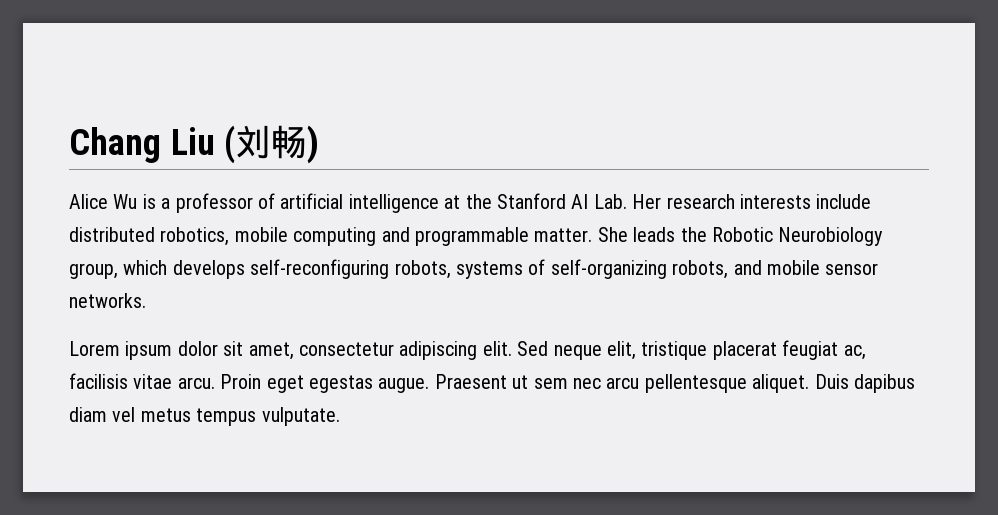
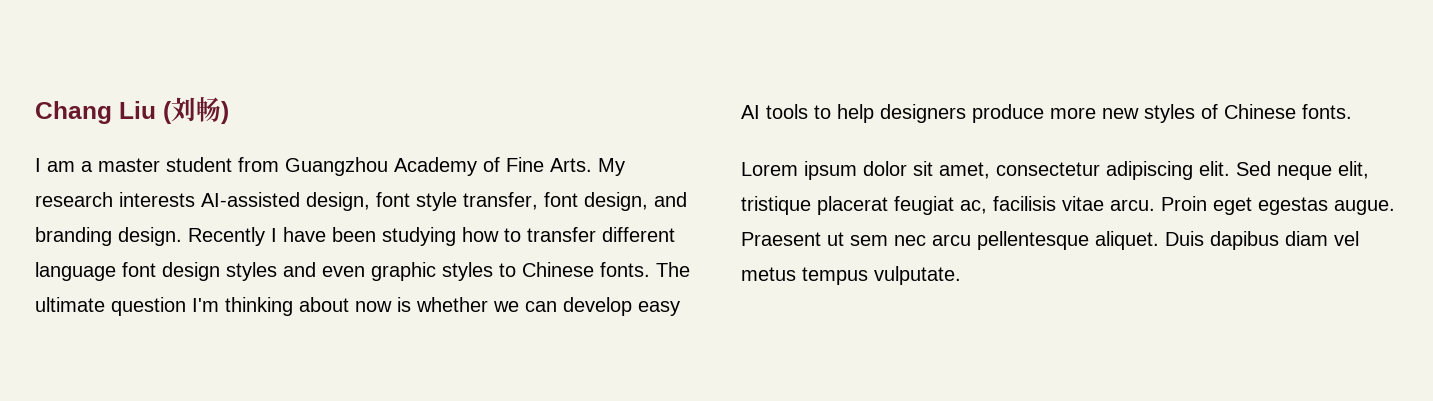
[69,193,872,213] [69,227,884,246] [69,259,879,279] [69,293,146,308] Alice Wu is a professor of artificial intelligence at the Stanford AI Lab. Her research interests include distributed robotics, mobile computing and programmable matter. She leads the Robotic Neurobiology group, which develops self-reconfiguring robots, systems of self-organizing robots, and mobile sensor networks. -> [35,157,625,176] [35,192,687,211] [35,227,675,246] [35,262,690,281] [35,297,680,316] [741,104,1352,123] I am a master student from Guangzhou Academy of Fine Arts. My research interests AI-assisted design, font style transfer, font design, and branding design. Recently I have been studying how to transfer different language font design styles and even graphic styles to Chinese fonts. The ultimate question I'm thinking about now is whether we can develop easy AI tools to help designers produce more new styles of Chinese fonts.

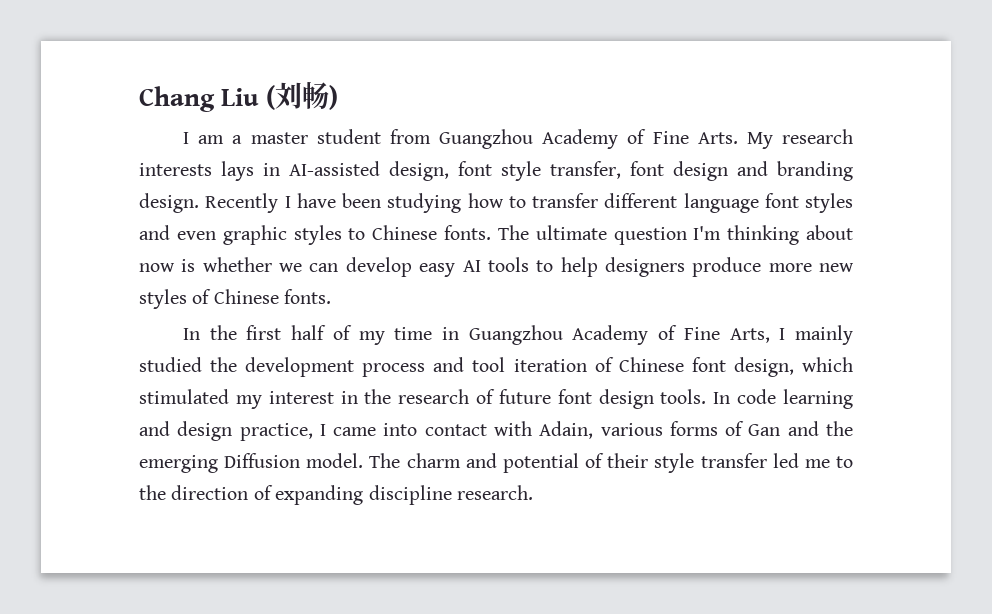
(195, 199) none -> [221,161,280,181] lays in
[584,192,648,211] design, -> [673,161,728,181] design
[162,262,220,281] design -> (799, 200) none
[741,161,1369,180] [741,196,1395,215] [741,231,1359,250] [741,266,961,285] Lorem ipsum dolor sit amet, consectetur adipiscing elit. Sed neque elit, tristique placerat feugiat ac, facilisis vitae arcu. Proin eget egestas augue. Praesent ut sem nec arcu pellentesque aliquet. Duis dapibus diam vel metus tempus vulputate. -> [182,325,854,345] [139,357,854,377] [139,389,853,409] [139,421,854,441] [139,453,853,473] [139,485,533,505] In the first half of my time in Guangzhou Academy of Fine Arts, I mainly studied the development process and tool iteration of Chinese font design, which stimulated my interest in the research of future font design tools. In code learning and design practice, I came into contact with Adain, various forms of Gan and the emerging Diffusion model. The charm and potential of their style transfer led me to the direction of expanding discipline research.

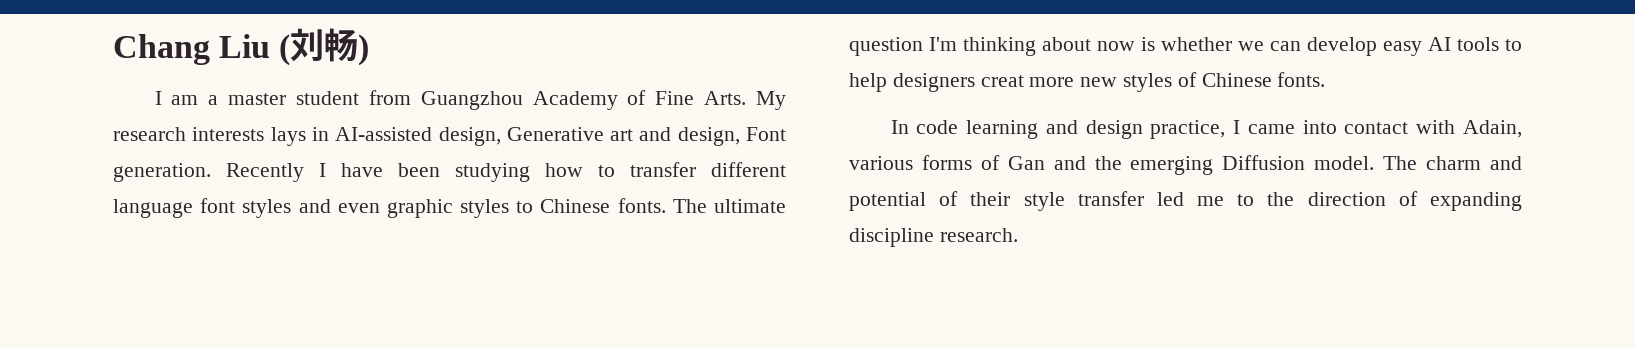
[458,161,853,181] [139,193,199,213] font style transfer, font design and branding design. -> [506,127,786,146] [113,163,211,182] Generative art and design, Font generation.
[692,257,762,277] produce -> [980,75,1024,87] creat
[209,325,854,345] [139,357,854,377] [139,389,731,409] the first half of my time in Guangzhou Academy of Fine Arts, I mainly studied the development process and tool iteration of Chinese font design, which stimulated my interest in the research of future font design tools. In -> (909, 127) none

